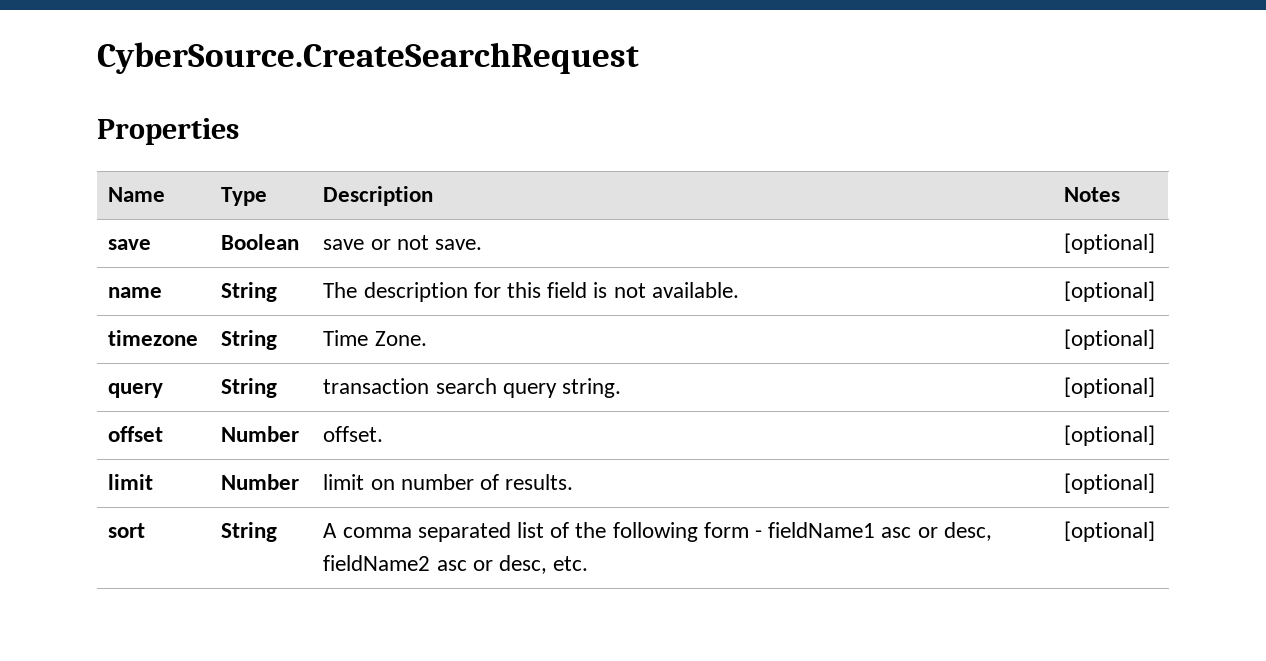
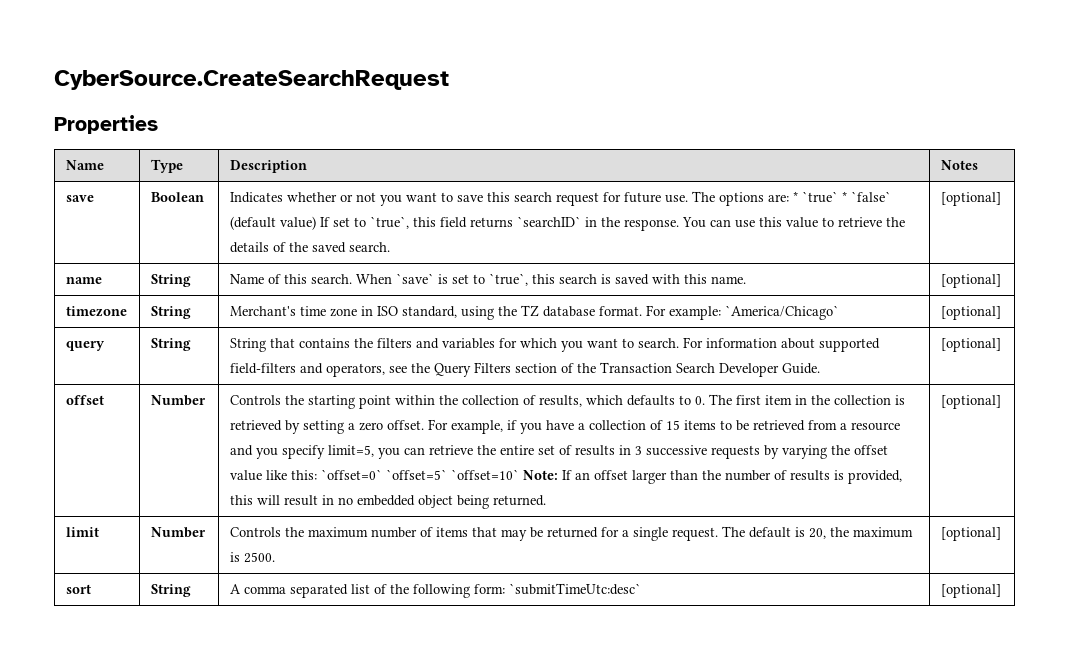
[323,235,482,250] [1064,233,1156,254] [108,287,163,298] [221,282,278,302] [323,282,739,302] [1064,281,1156,302] [108,330,199,346] [221,330,278,350] [323,330,427,346] [1064,329,1156,350] [108,383,164,398] [221,378,278,398] [323,378,621,398] [1064,377,1156,398] [108,426,164,442] [221,426,300,442] [323,426,384,442] [1064,425,1156,446] [108,474,154,490] [221,474,300,490] [323,474,574,490] save or not save. | [optional] // name | String | The description for this field is not available. | [optional] // timezone | String | Time Zone. | [optional] // query | String | transaction search query string. | [optional] // offset | Number | offset. | [optional] // limit | Number | limit on number of results. -> [229,191,891,206] [229,216,905,231] [229,242,390,253] [940,192,1001,206] [65,277,102,284] [150,274,191,287] [229,273,746,286] [940,274,1001,288] [65,306,127,317] [150,306,191,319] [229,305,839,320] [940,306,1001,320] [65,341,105,351] [150,338,191,351] [229,337,880,352] [229,362,820,377] [940,338,1001,352] [65,395,104,405] [150,395,206,406] [229,394,905,409] [229,419,900,434] [229,445,888,459] [229,469,902,484] [229,495,546,509] [940,395,1001,409] [65,527,99,537] [150,527,206,538] [229,526,913,541] [229,552,275,563] Indicates whether or not you want to save this search request for future use. The options are: * `true` * `false` (default value) If set to `true`, this field returns `searchID` in the response. You can use this value to retrieve the details of the saved search. | [optional] // name | String | Name of this search. When `save` is set to `true`, this search is saved with this name. | [optional] // timezone | String | Merchant's time zone in ISO standard, using the TZ database format. For example: `America/Chicago` | [optional] // query | String | String that contains the filters and variables for which you want to search. For information about supported field-filters and operators, see the Query Filters section of the Transaction Search Developer Guide. | [optional] // offset | Number | Controls the starting point within the collection of results, which defaults to 0. The first item in the collection is retrieved by setting a zero offset. For example, if you have a collection of 15 items to be retrieved from a resource and you specify limit=5, you can retrieve the entire set of results in 3 successive requests by varying the offset value like this: `offset=0` `offset=5` `offset=10` Note: If an offset larger than the number of results is provided, this will result in no embedded object being returned. | [optional] // limit | Number | Controls the maximum number of items that may be returned for a single request. The default is 20, the maximum is 2500.
[703,522,992,541] [323,555,589,574] form - fieldName1 asc or desc, fieldName2 asc or desc, etc. -> [473,583,641,595] form: `submitTimeUtc:desc`

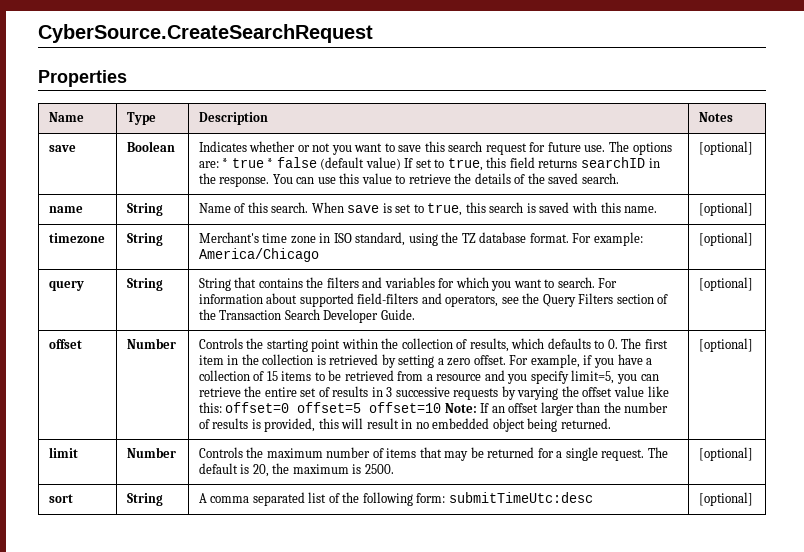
[801,191,891,203] `true` * `false` -> [231,157,317,168] true * false
[369,216,409,229] `true`, -> [447,158,483,171] true,
[516,216,581,227] `searchID` -> [580,157,645,168] searchID
[395,273,434,284] `save` -> [347,205,380,213] save
[488,273,528,286] `true`, -> [427,203,463,216] true,
[724,305,839,320] `America/Chicago` -> [198,248,319,262] America/Chicago
[320,469,519,480] `offset=0` `offset=5` `offset=10` -> [225,402,442,413] offset=0 offset=5 offset=10
[508,583,641,595] `submitTimeUtc:desc` -> [448,492,593,503] submitTimeUtc:desc

